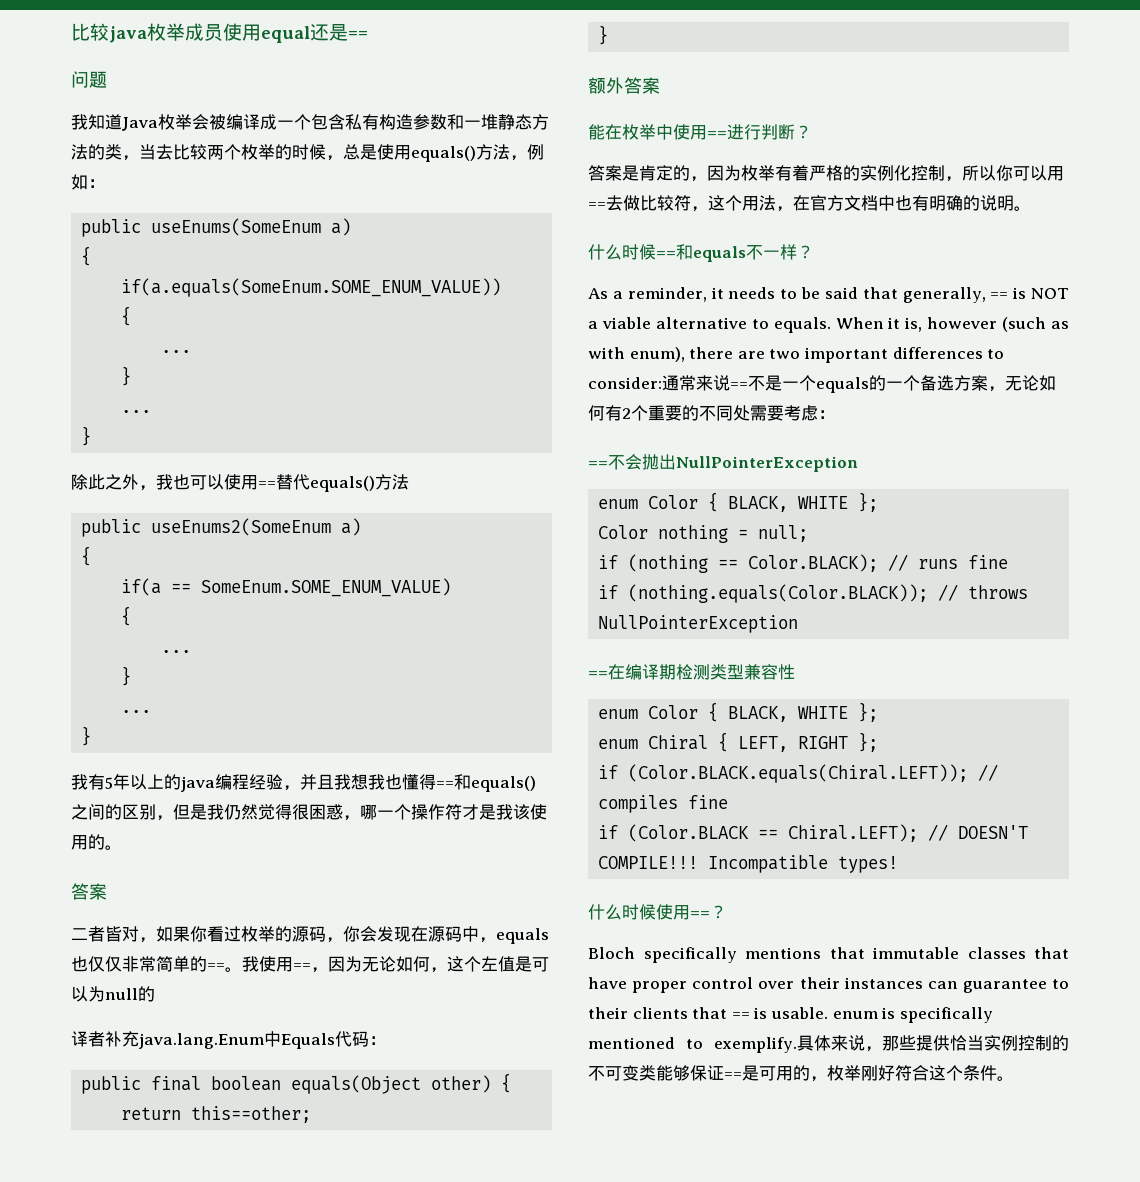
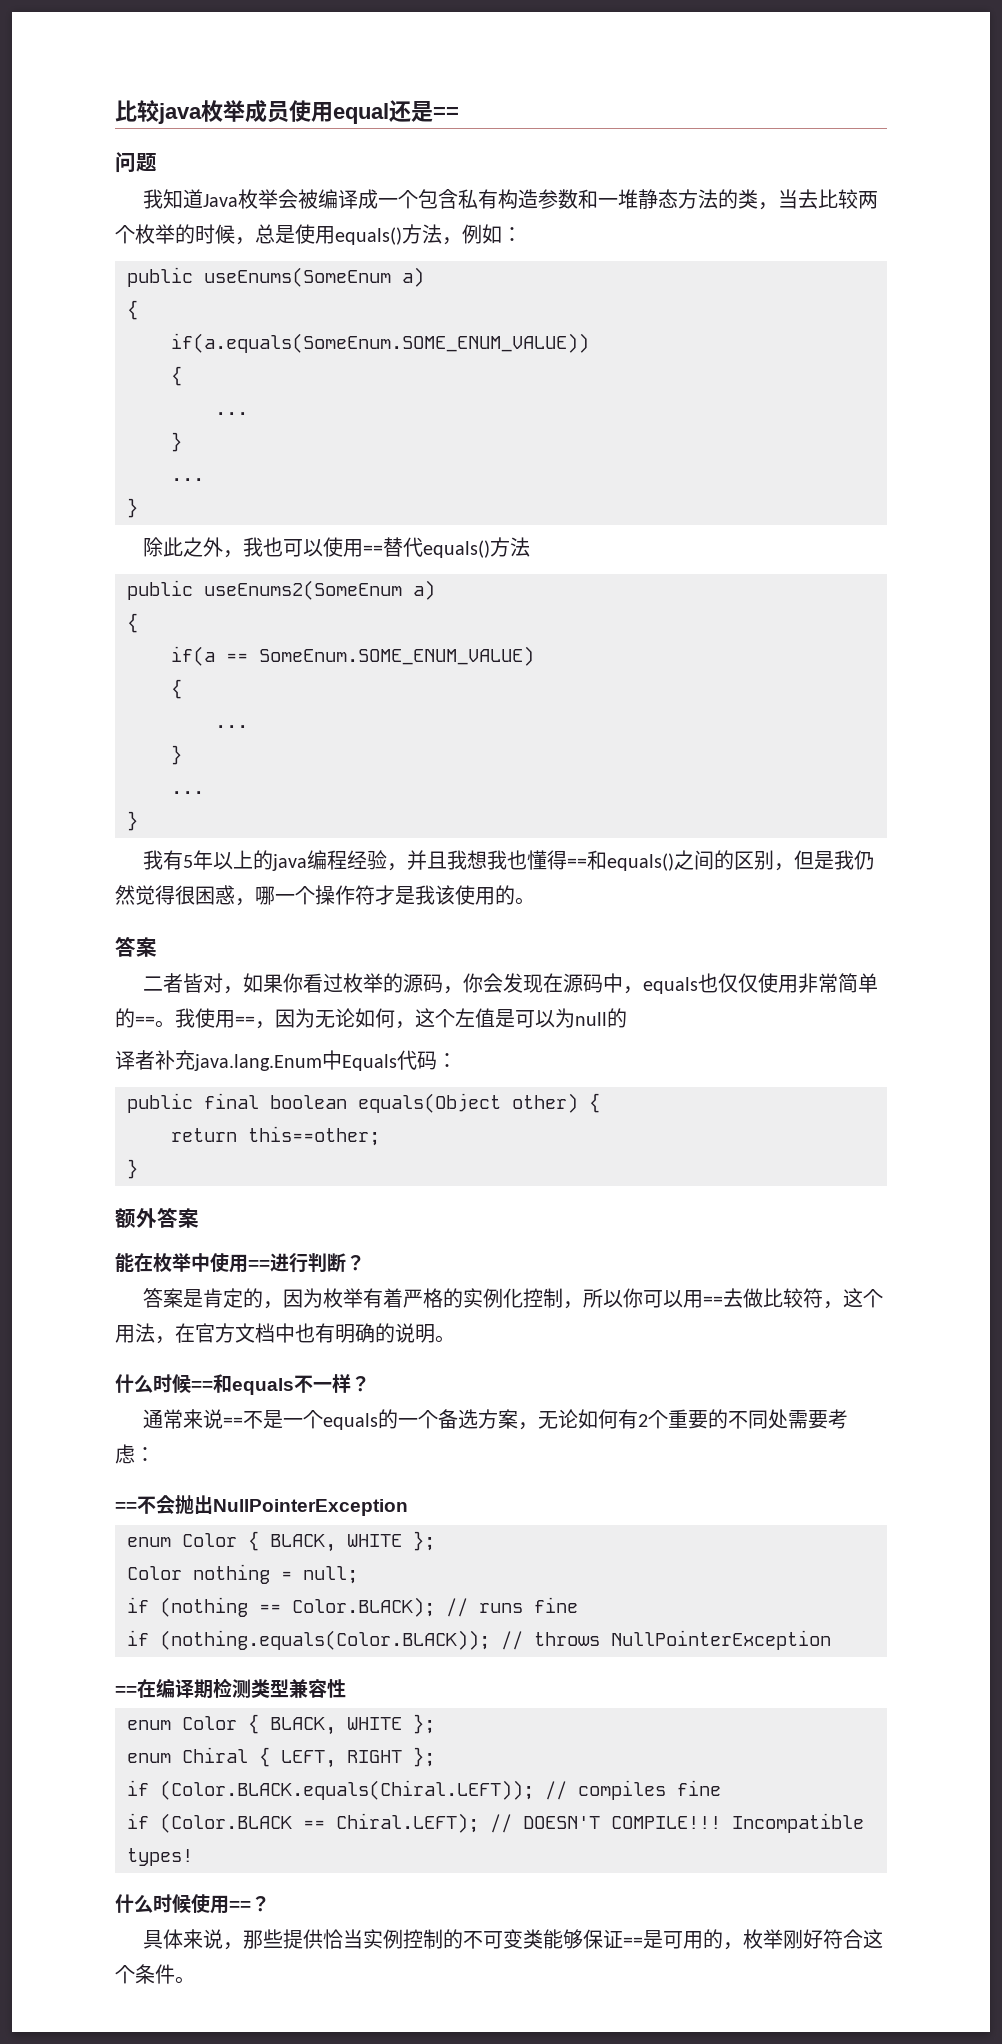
(122, 964) none -> [757,973,798,993] 使用
[588,287,1069,303] [588,317,1069,333] [588,347,1005,363] [588,377,662,389] As a reminder, it needs to be said that generally, == is NOT a viable alternative to equals. When it is, however (such as with enum), there are two important differences to consider: -> (370, 1384) none
[588,947,1069,963] [588,977,1069,993] [588,1007,993,1023] [588,1037,797,1053] Bloch specifically mentions that immutable classes that have proper control over their instances can guarantee to their clients that == is usable. enum is specifically mentioned to exemplify. -> (270, 1904) none

